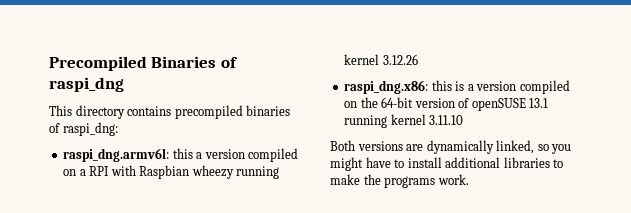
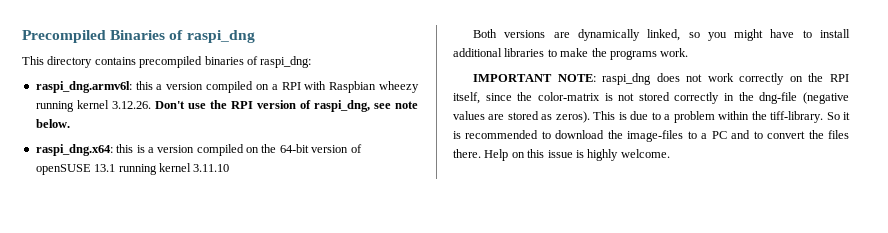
[382,54,418,65] [344,80,429,94] 3.12.26 // raspi_dng.x86: -> [111,100,418,112] [35,119,70,128] [35,144,113,156] 3.12.26. Don't use the RPI version of raspi_dng, see note below. // raspi_dng.x64:
(469, 179) none -> [473,73,849,85] [453,92,849,104] [453,111,850,123] [453,130,849,142] [453,149,670,161] // IMPORTANT NOTE: raspi_dng does not work correctly on the RPI itself, since the color-matrix is not stored correctly in the dng-file (negative values are stored as zeros). This is due to a problem within the tiff-library. So it is recommended to download the image-files to a PC and to convert the files there. Help on this issue is highly welcome.

